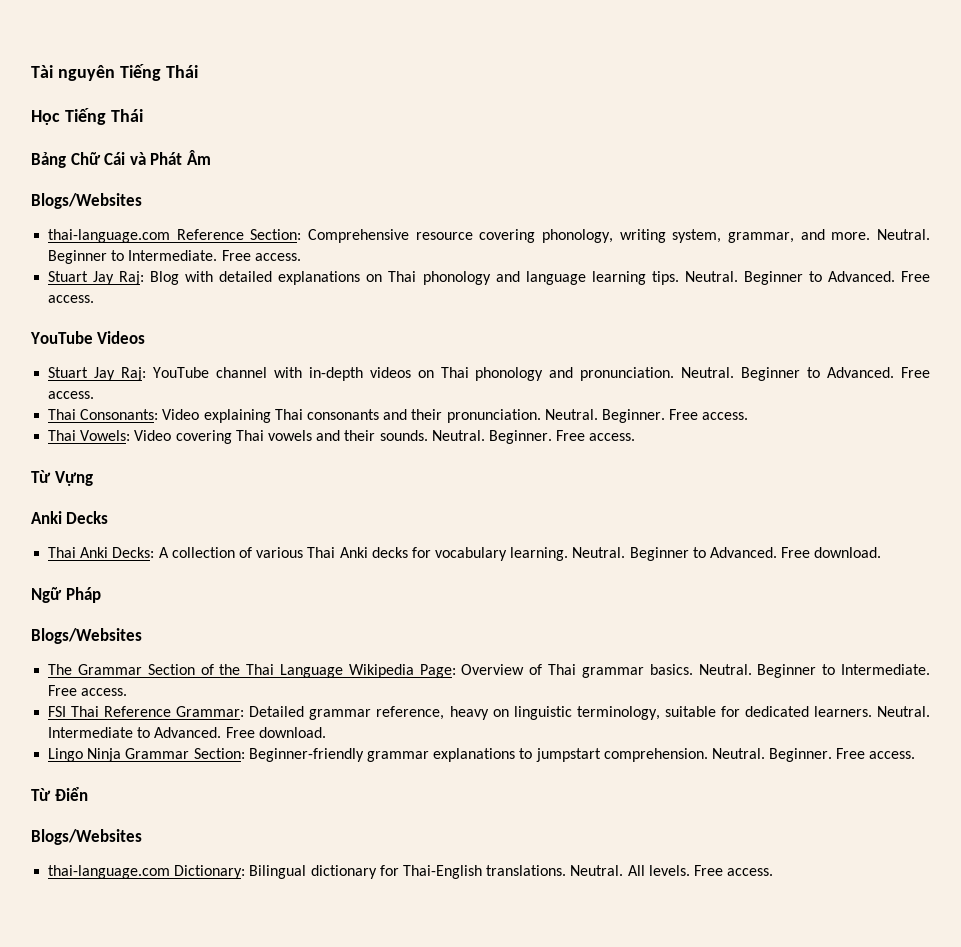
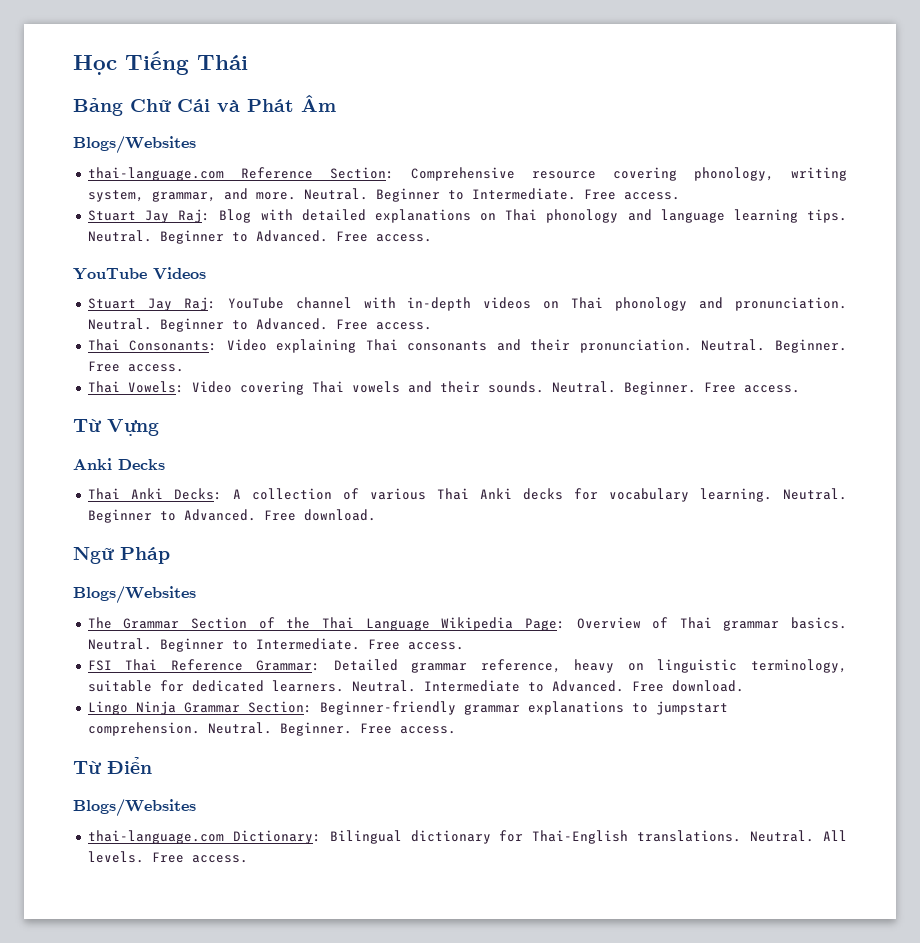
[31,64,198,81] Tài nguyên Tiếng Thái // -> (73, 65) none

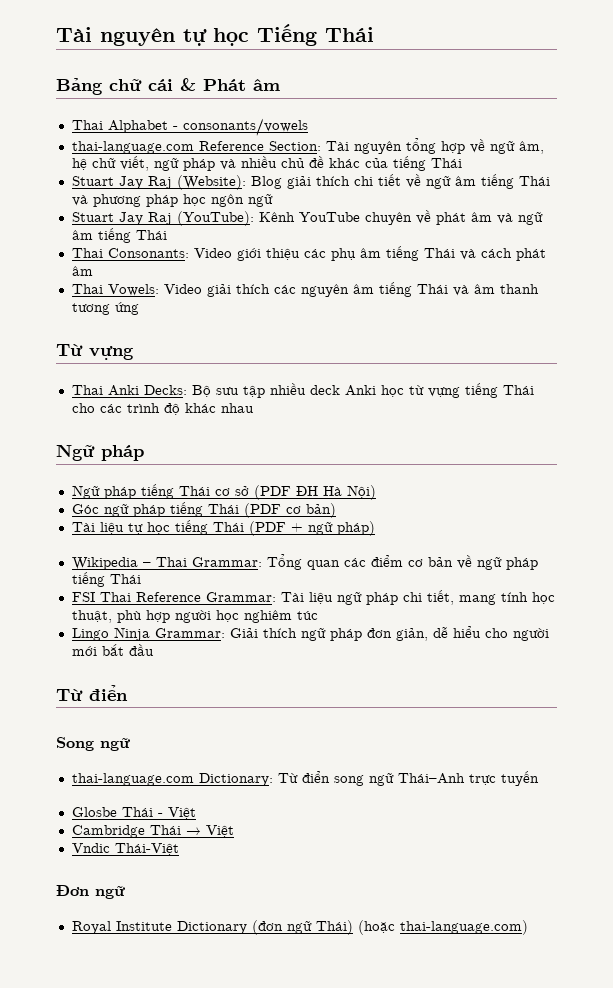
[73,55,117,75] Học -> [56,27,249,46] Tài nguyên tự học
[130,94,336,112] [73,136,196,154] [87,167,847,181] [87,188,680,202] [87,209,847,223] [87,230,432,244] [73,267,206,280] [87,297,848,311] [87,318,432,332] [87,339,847,353] [87,361,184,372] [87,381,800,395] [73,419,159,436] [73,458,165,470] [87,488,847,502] [87,509,376,523] [73,547,170,564] [73,586,196,604] [87,617,847,631] [87,638,464,652] [87,659,847,673] [87,680,744,692] [87,701,728,715] [87,722,456,736] [73,757,152,774] [73,799,196,817] [87,830,847,844] [87,851,248,863] Chữ Cái và Phát Âm // Blogs/Websites // thai-language.com Reference Section: Comprehensive resource covering phonology, writing system, grammar, and more. Neutral. Beginner to Intermediate. Free access. // Stuart Jay Raj: Blog with detailed explanations on Thai phonology and language learning tips. Neutral. Beginner to Advanced. Free access. // YouTube Videos // Stuart Jay Raj: YouTube channel with in-depth videos on Thai phonology and pronunciation. Neutral. Beginner to Advanced. Free access. // Thai Consonants: Video explaining Thai consonants and their pronunciation. Neutral. Beginner. Free access. // Thai Vowels: Video covering Thai vowels and their sounds. Neutral. Beginner. Free access. // Từ Vựng // Anki Decks // Thai Anki Decks: A collection of various Thai Anki decks for vocabulary learning. Neutral. Beginner to Advanced. Free download. // Ngữ Pháp // Blogs/Websites // The Grammar Section of the Thai Language Wikipedia Page: Overview of Thai grammar basics. Neutral. Beginner to Intermediate. Free access. // FSI Thai Reference Grammar: Detailed grammar reference, heavy on linguistic terminology, suitable for dedicated learners. Neutral. Intermediate to Advanced. Free download. // Lingo Ninja Grammar Section: Beginner-friendly grammar explanations to jumpstart comprehension. Neutral. Beginner. Free access. // Từ Điển // Blogs/Websites // thai-language.com Dictionary: Bilingual dictionary for Thai-English translations. Neutral. All levels. Free access. -> [109,78,280,91] [71,118,308,136] [71,138,544,154] [71,156,462,171] [71,174,550,190] [71,194,273,207] [71,210,543,226] [71,228,167,243] [71,246,546,261] [71,266,93,276] [71,282,539,297] [71,302,139,315] [56,344,134,360] [71,383,534,398] [71,403,254,415] [56,444,144,461] [71,484,376,500] [71,502,336,518] [71,520,375,536] [71,554,538,570] [71,572,141,587] [71,590,555,605] [71,610,318,623] [71,626,549,641] [71,644,154,656] [56,685,128,701] [56,737,131,751] [71,771,539,786] [71,807,196,819] [71,825,234,838] [71,843,179,855] [56,885,126,899] [71,920,528,935] chữ cái & Phát âm // Thai Alphabet - consonants/vowels // thai-language.com Reference Section: Tài nguyên tổng hợp về ngữ âm, hệ chữ viết, ngữ pháp và nhiều chủ đề khác của tiếng Thái // Stuart Jay Raj (Website): Blog giải thích chi tiết về ngữ âm tiếng Thái và phương pháp học ngôn ngữ // Stuart Jay Raj (YouTube): Kênh YouTube chuyên về phát âm và ngữ âm tiếng Thái // Thai Consonants: Video giới thiệu các phụ âm tiếng Thái và cách phát âm // Thai Vowels: Video giải thích các nguyên âm tiếng Thái và âm thanh tương ứng // Từ vựng // Thai Anki Decks: Bộ sưu tập nhiều deck Anki học từ vựng tiếng Thái cho các trình độ khác nhau // Ngữ pháp // Ngữ pháp tiếng Thái cơ sở (PDF ĐH Hà Nội) // Góc ngữ pháp tiếng Thái (PDF cơ bản) // Tài liệu tự học tiếng Thái (PDF + ngữ pháp) // Wikipedia – Thai Grammar: Tổng quan các điểm cơ bản về ngữ pháp tiếng Thái // FSI Thai Reference Grammar: Tài liệu ngữ pháp chi tiết, mang tính học thuật, phù hợp người học nghiêm túc // Lingo Ninja Grammar: Giải thích ngữ pháp đơn giản, dễ hiểu cho người mới bắt đầu // Từ điển // Song ngữ // thai-language.com Dictionary: Từ điển song ngữ Thái–Anh trực tuyến // Glosbe Thái - Việt // Cambridge Thái → Việt // Vndic Thái-Việt // Đơn ngữ // Royal Institute Dictionary (đơn ngữ Thái) (hoặc thai-language.com)

